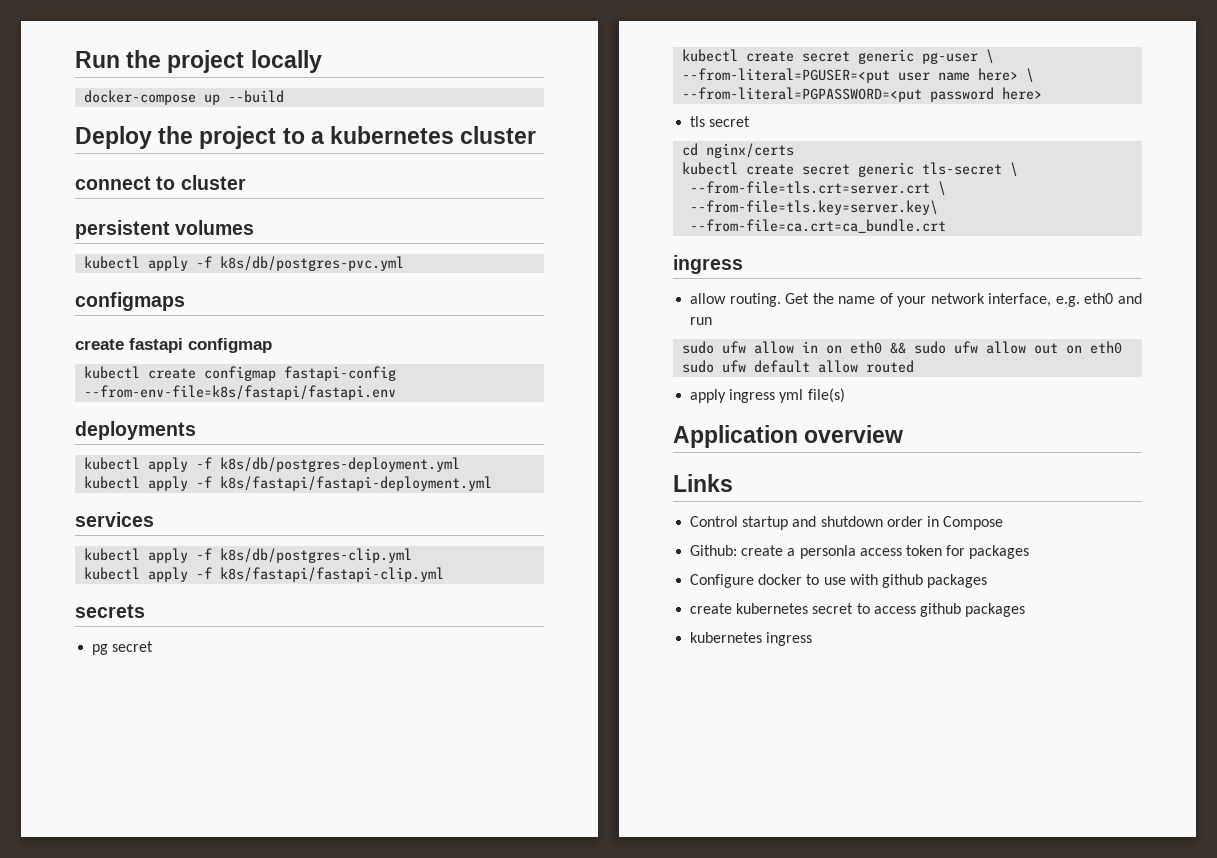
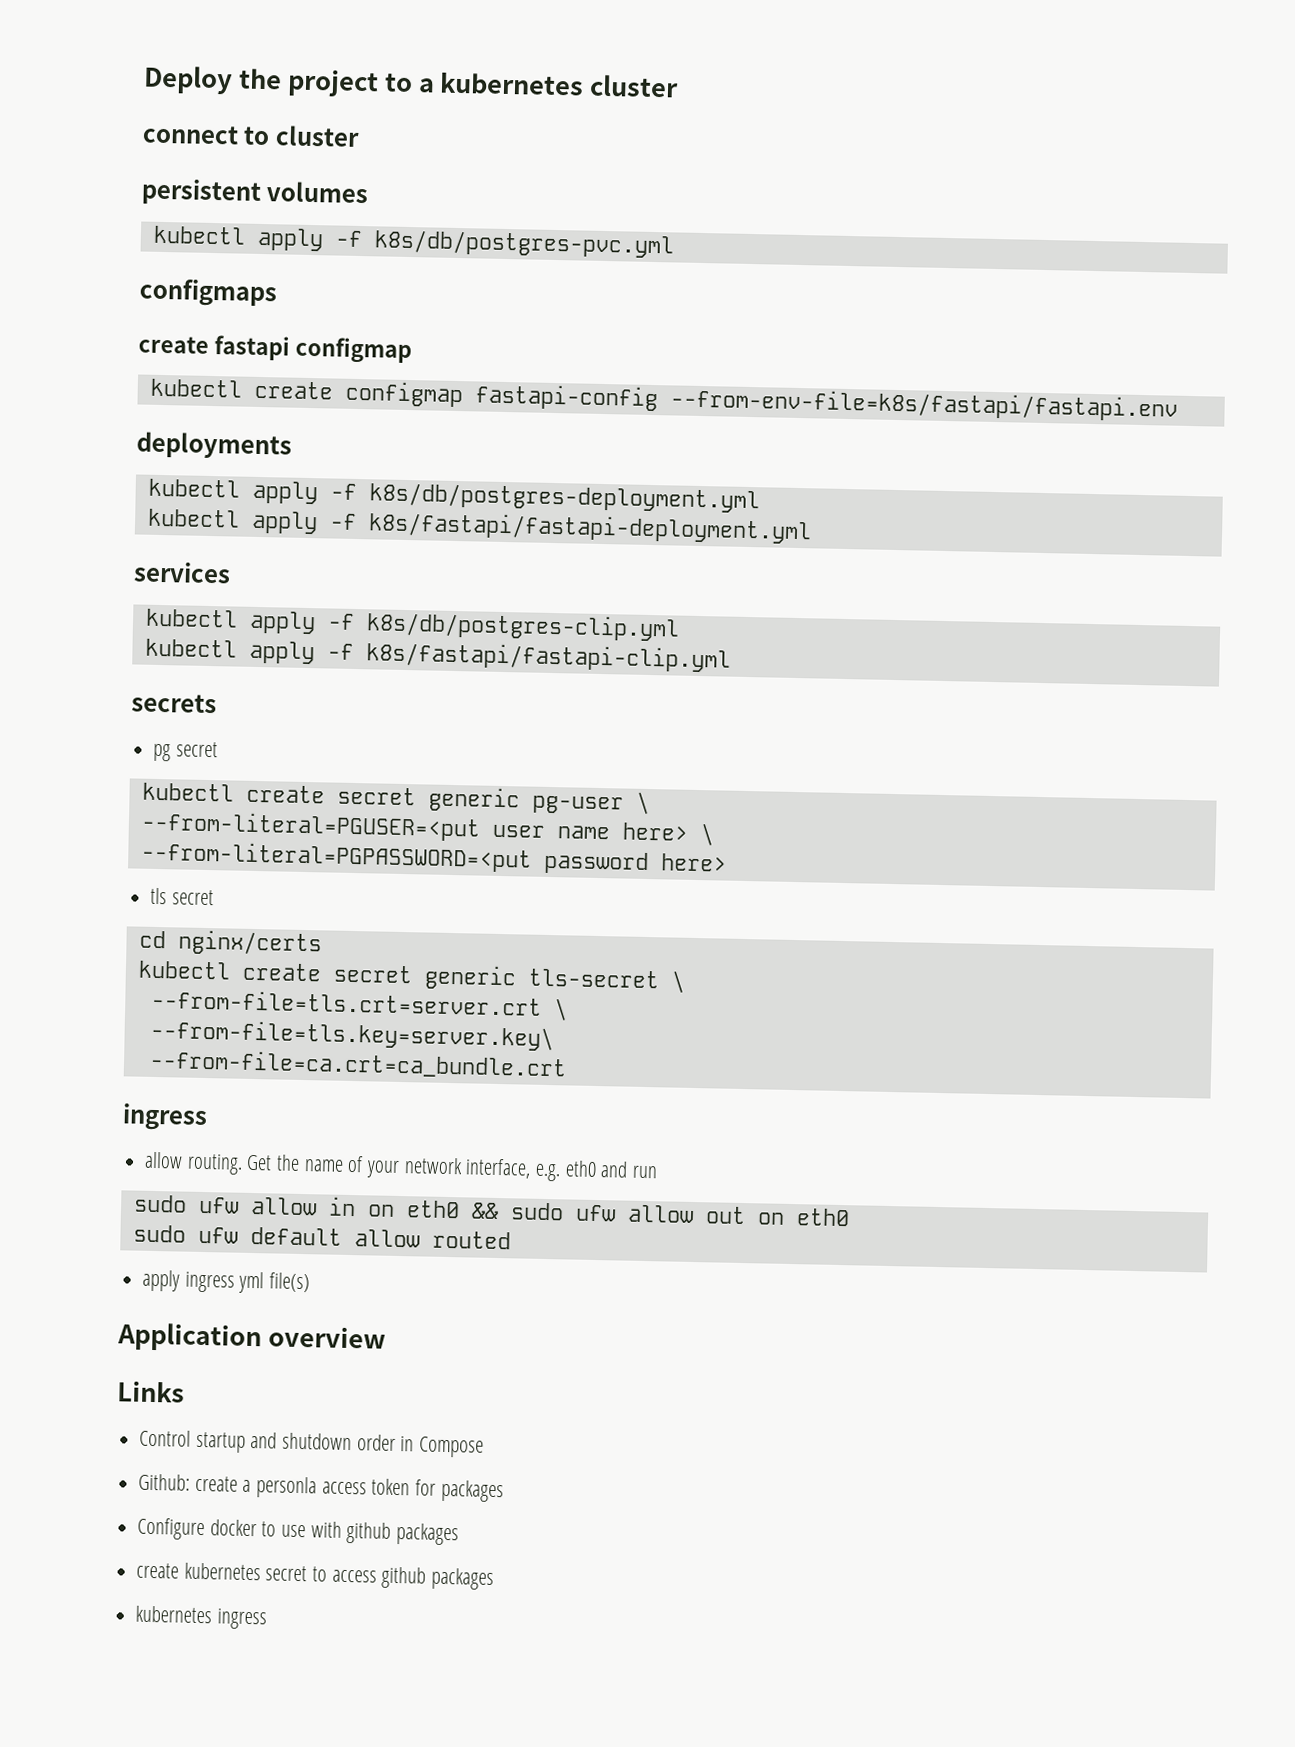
[75,50,322,73] [84,90,285,105] Run the project locally // docker-compose up --build // -> (143, 80) none

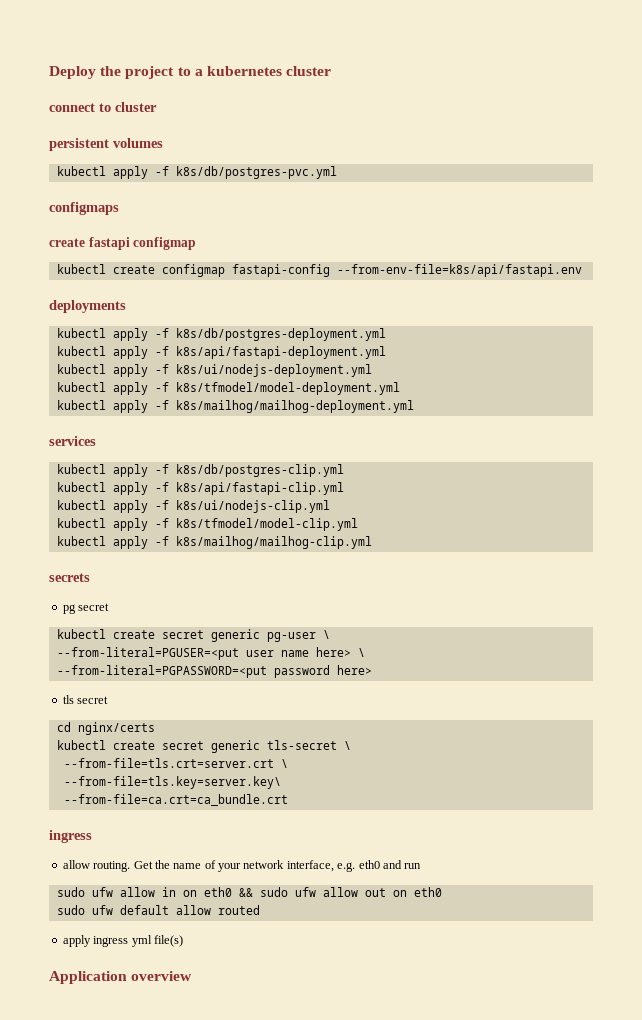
[669,387,1178,422] --from-env-file=k8s/fastapi/fastapi.env -> [336,264,582,277] --from-env-file=k8s/api/fastapi.env
[367,511,812,545] k8s/fastapi/fastapi-deployment.yml -> [175,346,386,359] [56,364,372,377] [56,382,400,395] [56,400,414,413] k8s/api/fastapi-deployment.yml // kubectl apply -f k8s/ui/nodejs-deployment.yml // kubectl apply -f k8s/tfmodel/model-deployment.yml // kubectl apply -f k8s/mailhog/mailhog-deployment.yml
[365,641,731,673] k8s/fastapi/fastapi-clip.yml -> [175,482,344,495] [56,500,330,513] [56,518,358,531] [56,536,372,549] k8s/api/fastapi-clip.yml // kubectl apply -f k8s/ui/nodejs-clip.yml // kubectl apply -f k8s/tfmodel/model-clip.yml // kubectl apply -f k8s/mailhog/mailhog-clip.yml
[117,1380,185,1403] [139,1429,485,1458] [138,1473,504,1503] [137,1517,460,1546] [136,1562,495,1591] [135,1605,267,1630] // Links // Control startup and shutdown order in Compose // Github: create a personla access token for packages // Configure docker to use with github packages // create kubernetes secret to access github packages // kubernetes ingress -> (193, 976) none

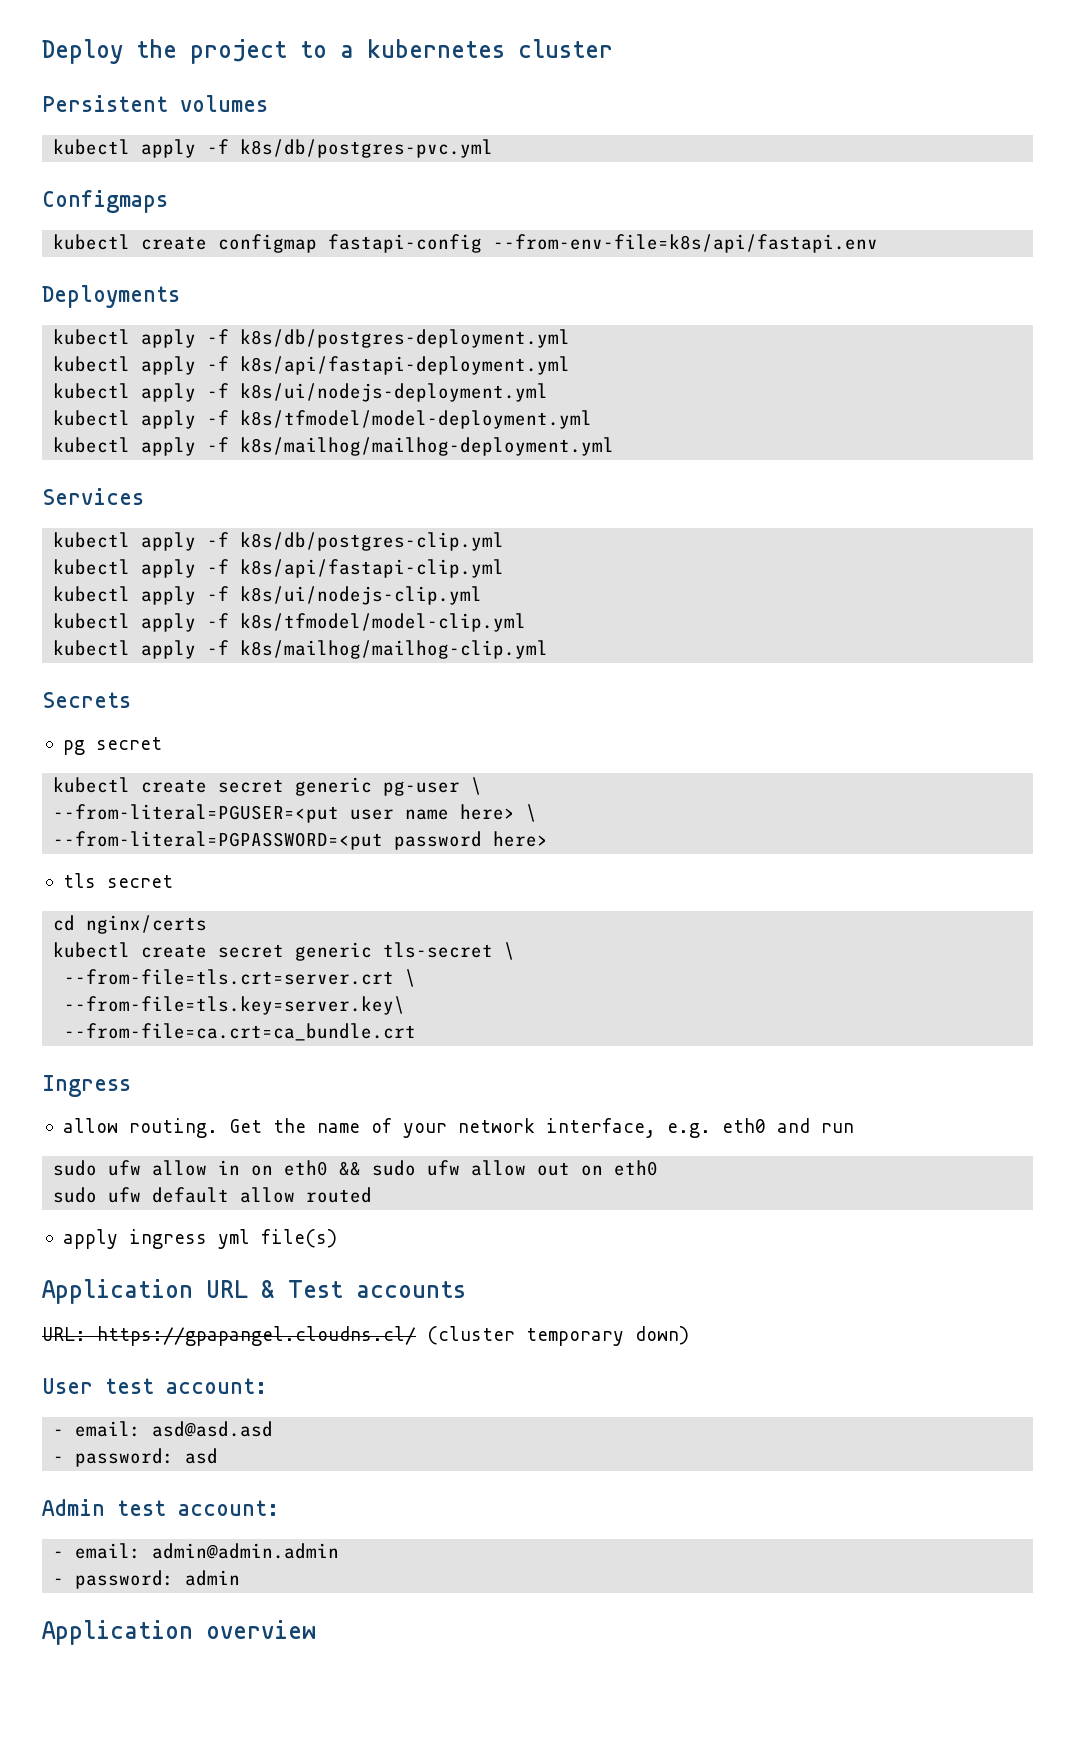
[49,102,157,112] [49,138,109,151] connect to cluster // persistent -> [42,95,168,112] Persistent
[49,202,119,215] [49,237,197,250] configmaps // create fastapi configmap -> [42,190,168,213] Configmaps
[49,300,126,313] deployments -> [42,285,180,308] Deployments
[49,436,96,446] services -> [42,488,144,505] Services
[49,573,90,582] secrets -> [42,692,131,708] Secrets
[49,830,92,843] ingress -> [42,1075,131,1097] Ingress
(183, 941) none -> [42,1279,466,1304] [42,1326,689,1346] [42,1378,267,1394] [53,1421,274,1437] [53,1448,219,1467] [42,1499,279,1516] [53,1543,340,1559] [53,1570,241,1589] // Application URL & Test accounts // URL: https://gpapangel.cloudns.cl/ (cluster temporary down) // User test account: // - email: asd@asd.asd // - password: asd // Admin test account: // - email: admin@admin.admin // - password: admin

